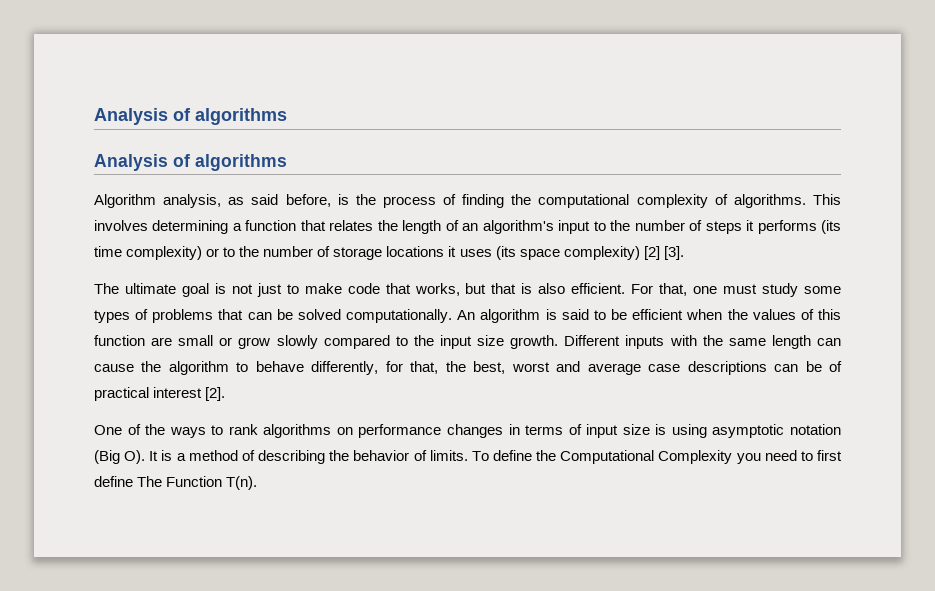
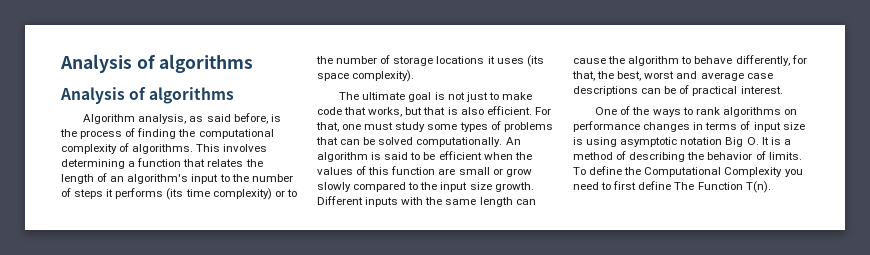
[563,246,684,260] complexity) [2] [3]. -> [352,70,415,82] complexity).
[153,387,226,401] interest [2]. -> [740,86,783,94] interest.
[94,450,146,464] (Big O). -> [725,137,759,147] Big O.

